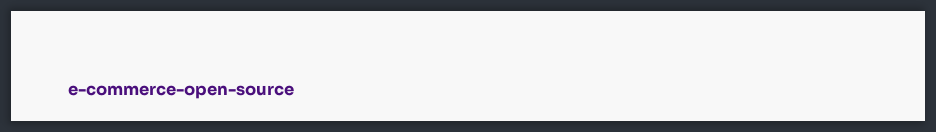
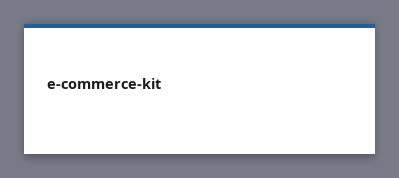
[68,85,294,99] e-commerce-open-source -> [47,78,161,89] e-commerce-kit

